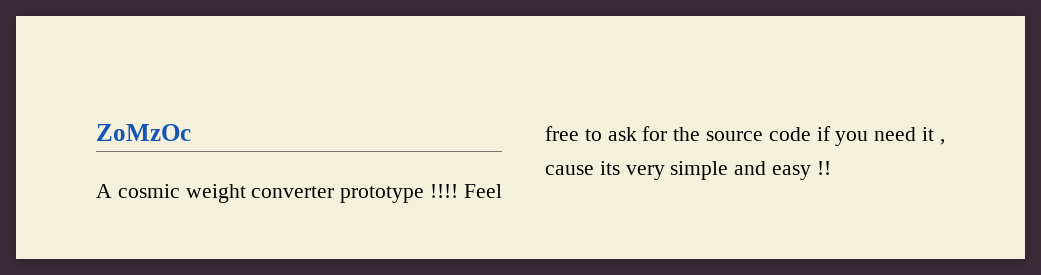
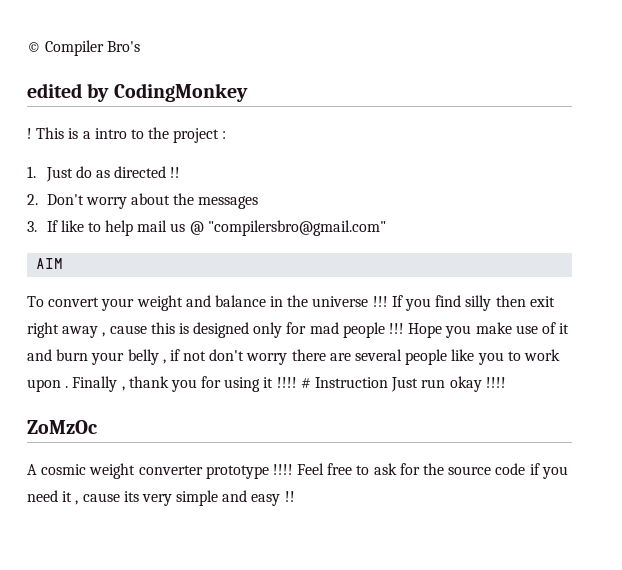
(96, 132) none -> [27,40,141,56] [27,83,248,102] [27,127,227,143] [27,166,181,182] [27,193,259,209] [27,220,386,236] [36,258,64,269] [27,295,555,311] [27,322,570,338] [27,349,560,365] [27,376,506,392] © Compiler Bro's // edited by CodingMonkey // ! This is a intro to the project : // 1. Just do as directed !! // 2. Don't worry about the messages // 3. If like to help mail us @ "compilersbro@gmail.com" // AIM // To convert your weight and balance in the universe !!! If you find silly then exit right away , cause this is designed only for mad people !!! Hope you make use of it and burn your belly , if not don't worry there are several people like you to work upon . Finally , thank you for using it !!!! # Instruction Just run okay !!!! //

